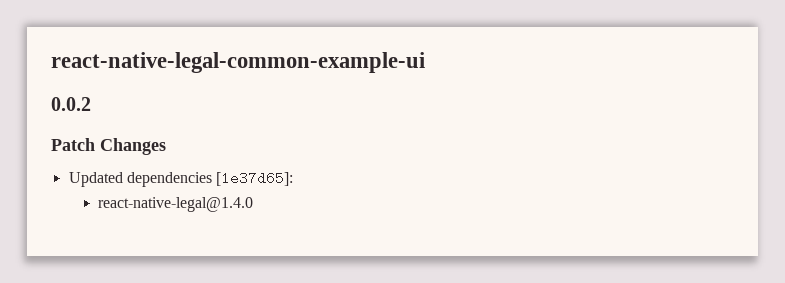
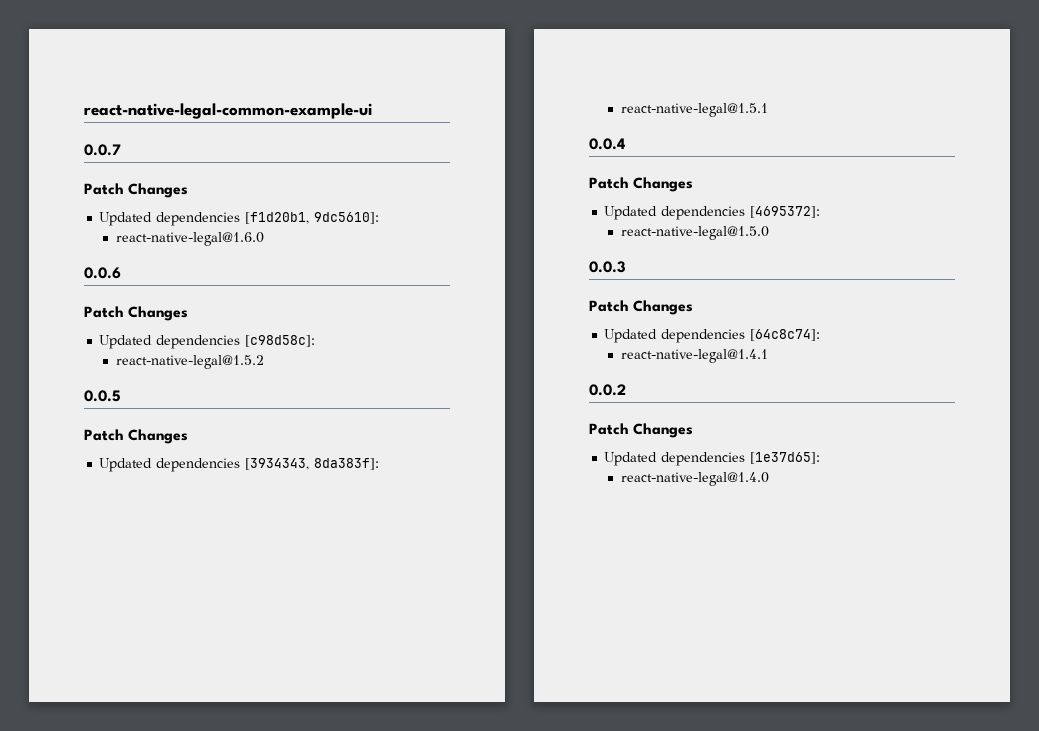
(425, 62) none -> [84,144,121,156] [84,183,189,198] [99,212,380,226] [115,232,264,246] [84,267,121,279] [84,306,189,321] [99,335,316,349] [115,355,264,369] [84,390,121,402] [84,429,189,444] [99,458,380,472] [620,103,768,117] [589,138,625,150] [589,177,694,192] [604,206,821,220] [620,226,769,240] [589,261,626,273] [589,300,694,315] [604,329,821,343] [620,349,768,363] // 0.0.7 // Patch Changes // Updated dependencies [f1d20b1, 9dc5610]: // react-native-legal@1.6.0 // 0.0.6 // Patch Changes // Updated dependencies [c98d58c]: // react-native-legal@1.5.2 // 0.0.5 // Patch Changes // Updated dependencies [3934343, 8da383f]: // react-native-legal@1.5.1 // 0.0.4 // Patch Changes // Updated dependencies [4695372]: // react-native-legal@1.5.0 // 0.0.3 // Patch Changes // Updated dependencies [64c8c74]: // react-native-legal@1.4.1

